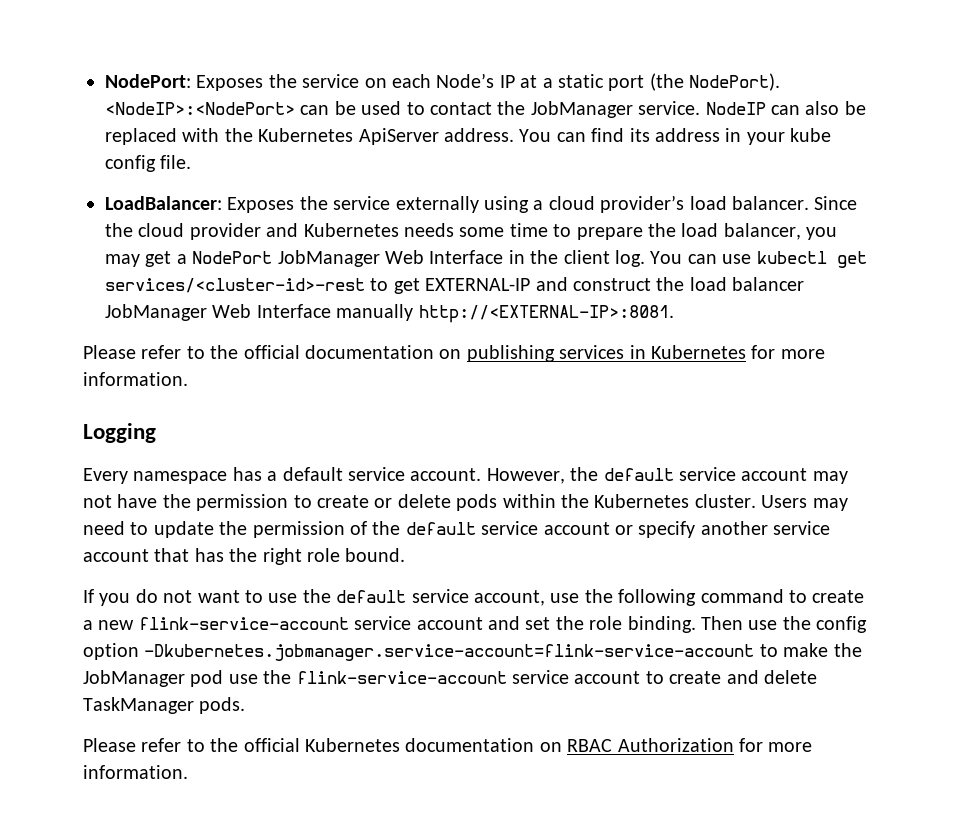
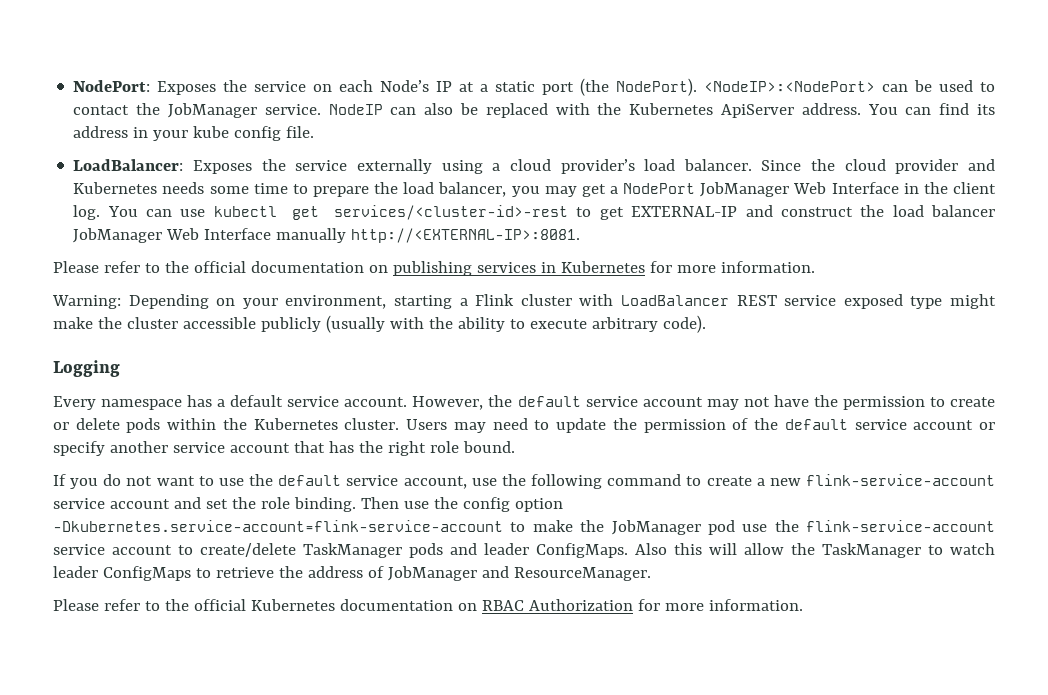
(188, 379) none -> [52,294,997,309] [53,315,706,333] // Warning: Depending on your environment, starting a Flink cluster with LoadBalancer REST service exposed type might make the cluster accessible publicly (usually with the ability to execute arbitrary code).
[144,644,755,661] -Dkubernetes.jobmanager.service-account=flink-service-account -> [53,520,503,532] -Dkubernetes.service-account=flink-service-account
[669,670,817,684] [83,697,246,714] create and delete TaskManager pods. -> [200,543,995,558] [53,566,651,581] create/delete TaskManager pods and leader ConfigMaps. Also this will allow the TaskManager to watch leader ConfigMaps to retrieve the address of JobManager and ResourceManager.

